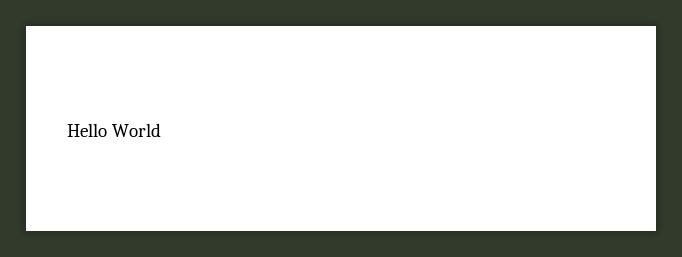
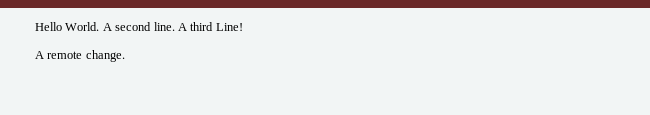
[112,123,162,137] World -> [65,22,243,31] [35,50,125,62] World. A second line. A third Line! // A remote change.

